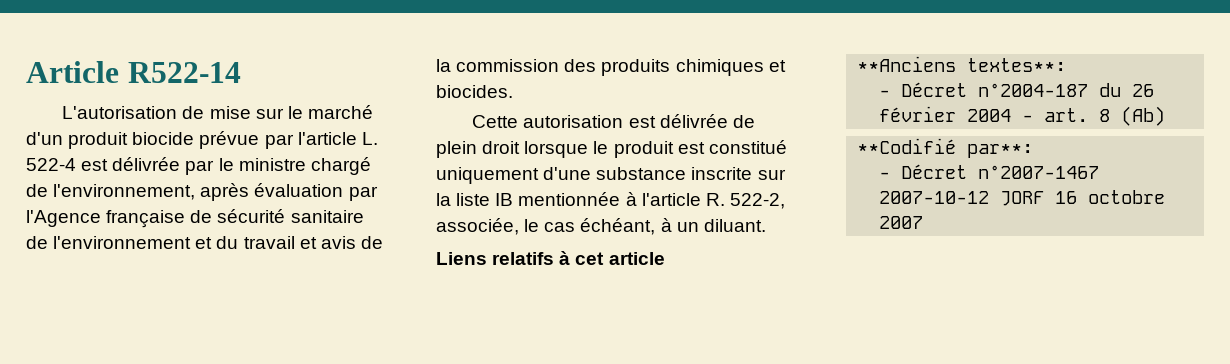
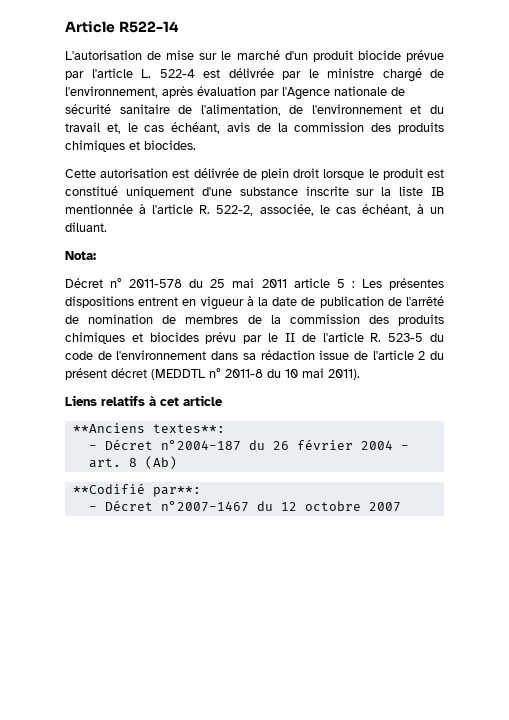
[106,210,186,228] française -> [334,86,387,96] nationale
(48, 242) none -> [200,104,304,116] l'alimentation, de
[299,237,317,249] et -> [106,122,221,134] et, le cas échéant,
(766, 225) none -> [65,251,96,260] [65,278,444,290] [65,296,444,310] [65,314,444,326] [65,332,444,344] [65,350,444,360] [65,368,360,380] // Nota: // Décret n° 2011-578 du 25 mai 2011 article 5 : Les présentes dispositions entrent en vigueur à la date de publication de l'arrêté de nomination de membres de la commission des produits chimiques et biocides prévu par le II de l'article R. 523-5 du code de l'environnement dans sa rédaction issue de l'article 2 du présent décret (MEDDTL n° 2011-8 du 10 mai 2011).
[879,191,1078,206] 2007-10-12 JORF 16 -> [256,501,297,511] du 12

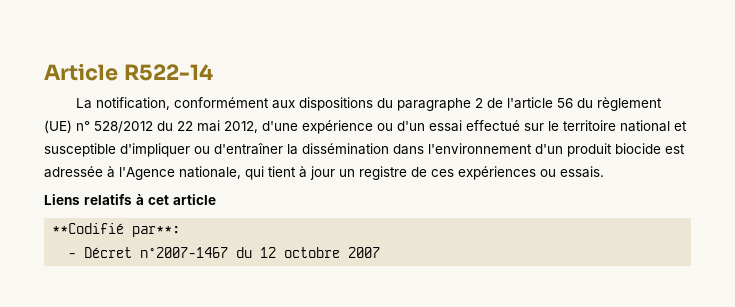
[65,50,444,62] [65,68,444,82] [65,86,405,100] [65,104,444,116] [65,122,445,134] [65,140,196,152] [65,168,444,180] [65,186,444,198] [65,204,445,216] [65,222,107,232] [65,251,96,260] [65,278,444,290] [65,296,444,310] [65,314,444,326] [65,332,444,344] [65,350,444,360] [65,368,360,380] L'autorisation de mise sur le marché d'un produit biocide prévue par l'article L. 522-4 est délivrée par le ministre chargé de l'environnement, après évaluation par l'Agence nationale de sécurité sanitaire de l'alimentation, de l'environnement et du travail et, le cas échéant, avis de la commission des produits chimiques et biocides. // Cette autorisation est délivrée de plein droit lorsque le produit est constitué uniquement d'une substance inscrite sur la liste IB mentionnée à l'article R. 522-2, associée, le cas échéant, à un diluant. // Nota: // Décret n° 2011-578 du 25 mai 2011 article 5 : Les présentes dispositions entrent en vigueur à la date de publication de l'arrêté de nomination de membres de la commission des produits chimiques et biocides prévu par le II de l'article R. 523-5 du code de l'environnement dans sa rédaction issue de l'article 2 du présent décret (MEDDTL n° 2011-8 du 10 mai 2011). -> [75,97,662,111] [44,120,687,134] [44,143,685,157] [44,166,604,180] La notification, conformément aux dispositions du paragraphe 2 de l'article 56 du règlement (UE) n° 528/2012 du 22 mai 2012, d'une expérience ou d'un essai effectué sur le territoire national et susceptible d'impliquer ou d'entraîner la dissémination dans l'environnement d'un produit biocide est adressée à l'Agence nationale, qui tient à jour un registre de ces expériences ou essais.
[72,423,225,433] [88,439,409,451] [88,456,177,469] // **Anciens textes**: // - Décret n°2004-187 du 26 février 2004 - art. 8 (Ab) -> (216, 199) none

